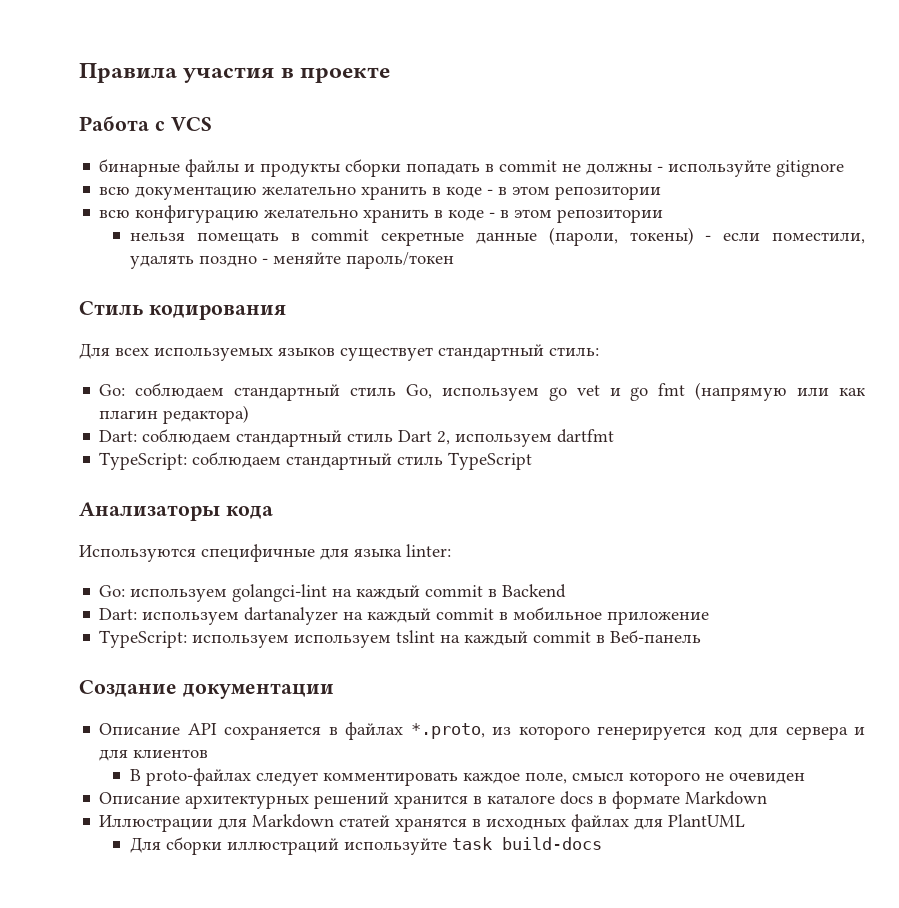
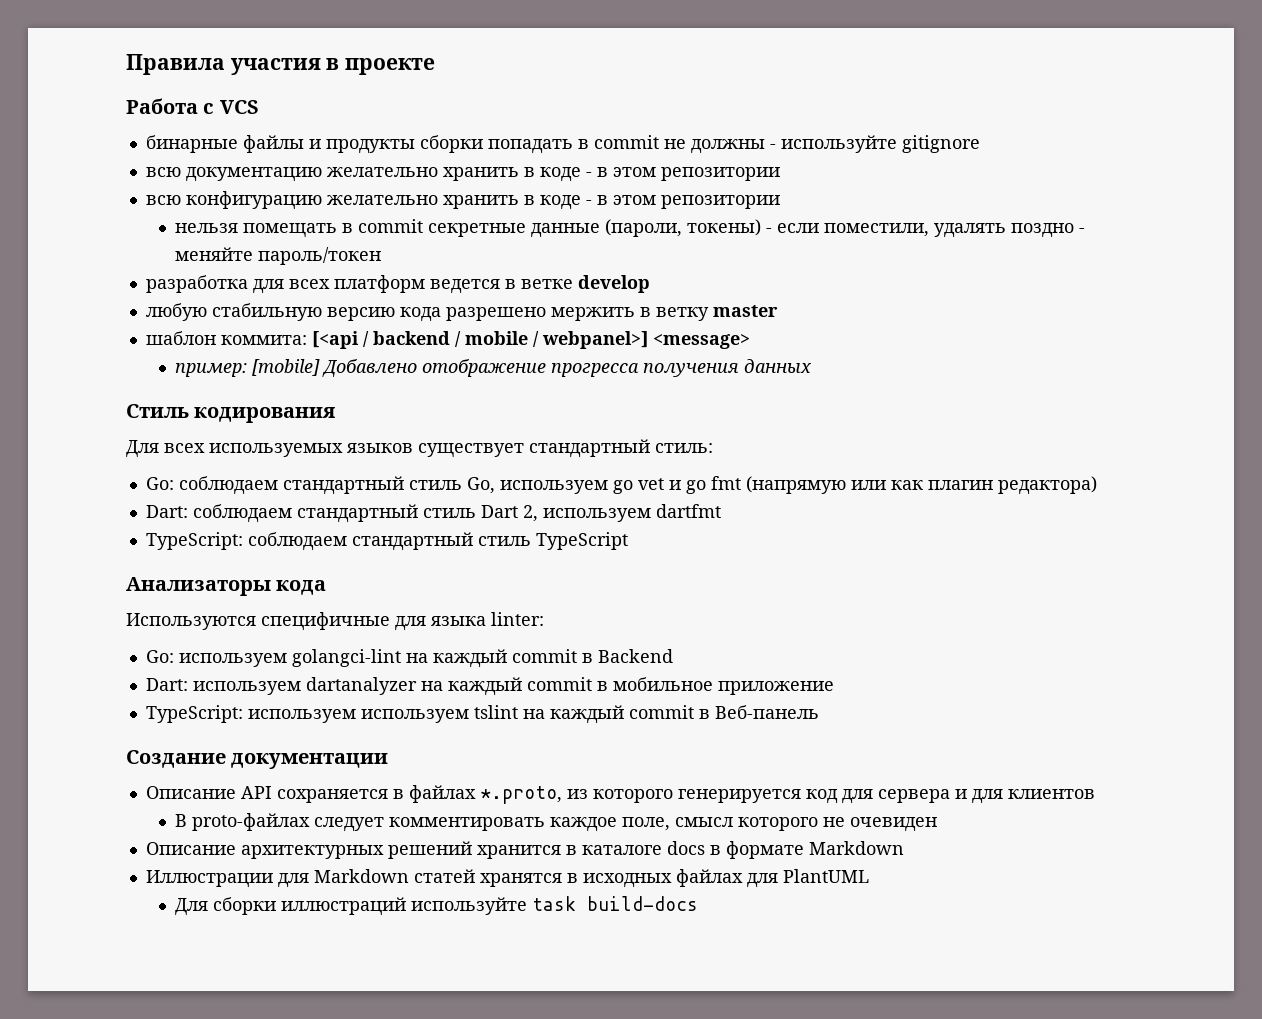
(455, 260) none -> [145,275,650,294] [145,303,778,322] [145,331,750,349] [175,359,813,377] // разработка для всех платформ ведется в ветке develop // любую стабильную версию кода разрешено мержить в ветку master // шаблон коммита: [<api / backend / mobile / webpanel>] <message> // пример: [mobile] Добавлено отображение прогресса получения данных

